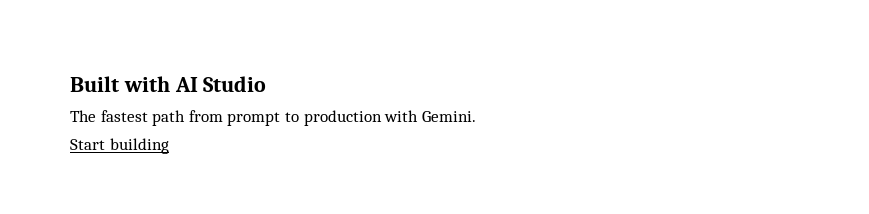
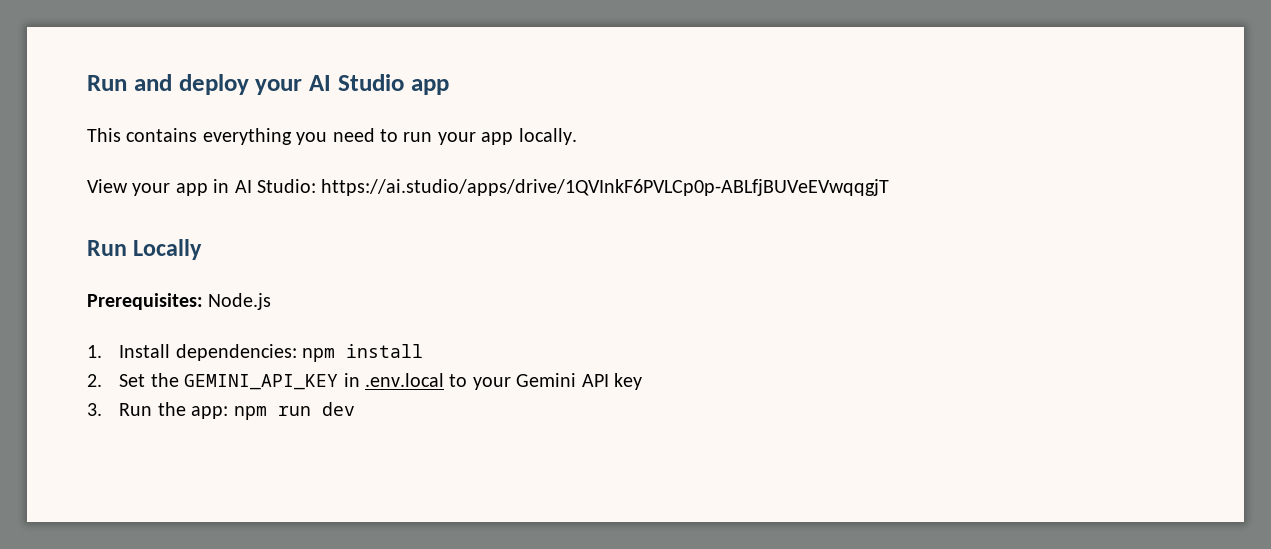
[70,76,267,92] [70,110,476,126] [70,138,169,154] Built with AI Studio // The fastest path from prompt to production with Gemini. // Start building -> [87,74,449,95] [87,128,577,145] [87,179,890,196] [87,239,203,260] [87,293,272,310] [87,344,424,362] [87,373,643,390] [87,402,355,420] Run and deploy your AI Studio app // This contains everything you need to run your app locally. // View your app in AI Studio: https://ai.studio/apps/drive/1QVInkF6PVLCp0p-ABLfjBUVeEVwqqgjT // Run Locally // Prerequisites: Node.js // 1. Install dependencies: npm install // 2. Set the GEMINI_API_KEY in .env.local to your Gemini API key // 3. Run the app: npm run dev

